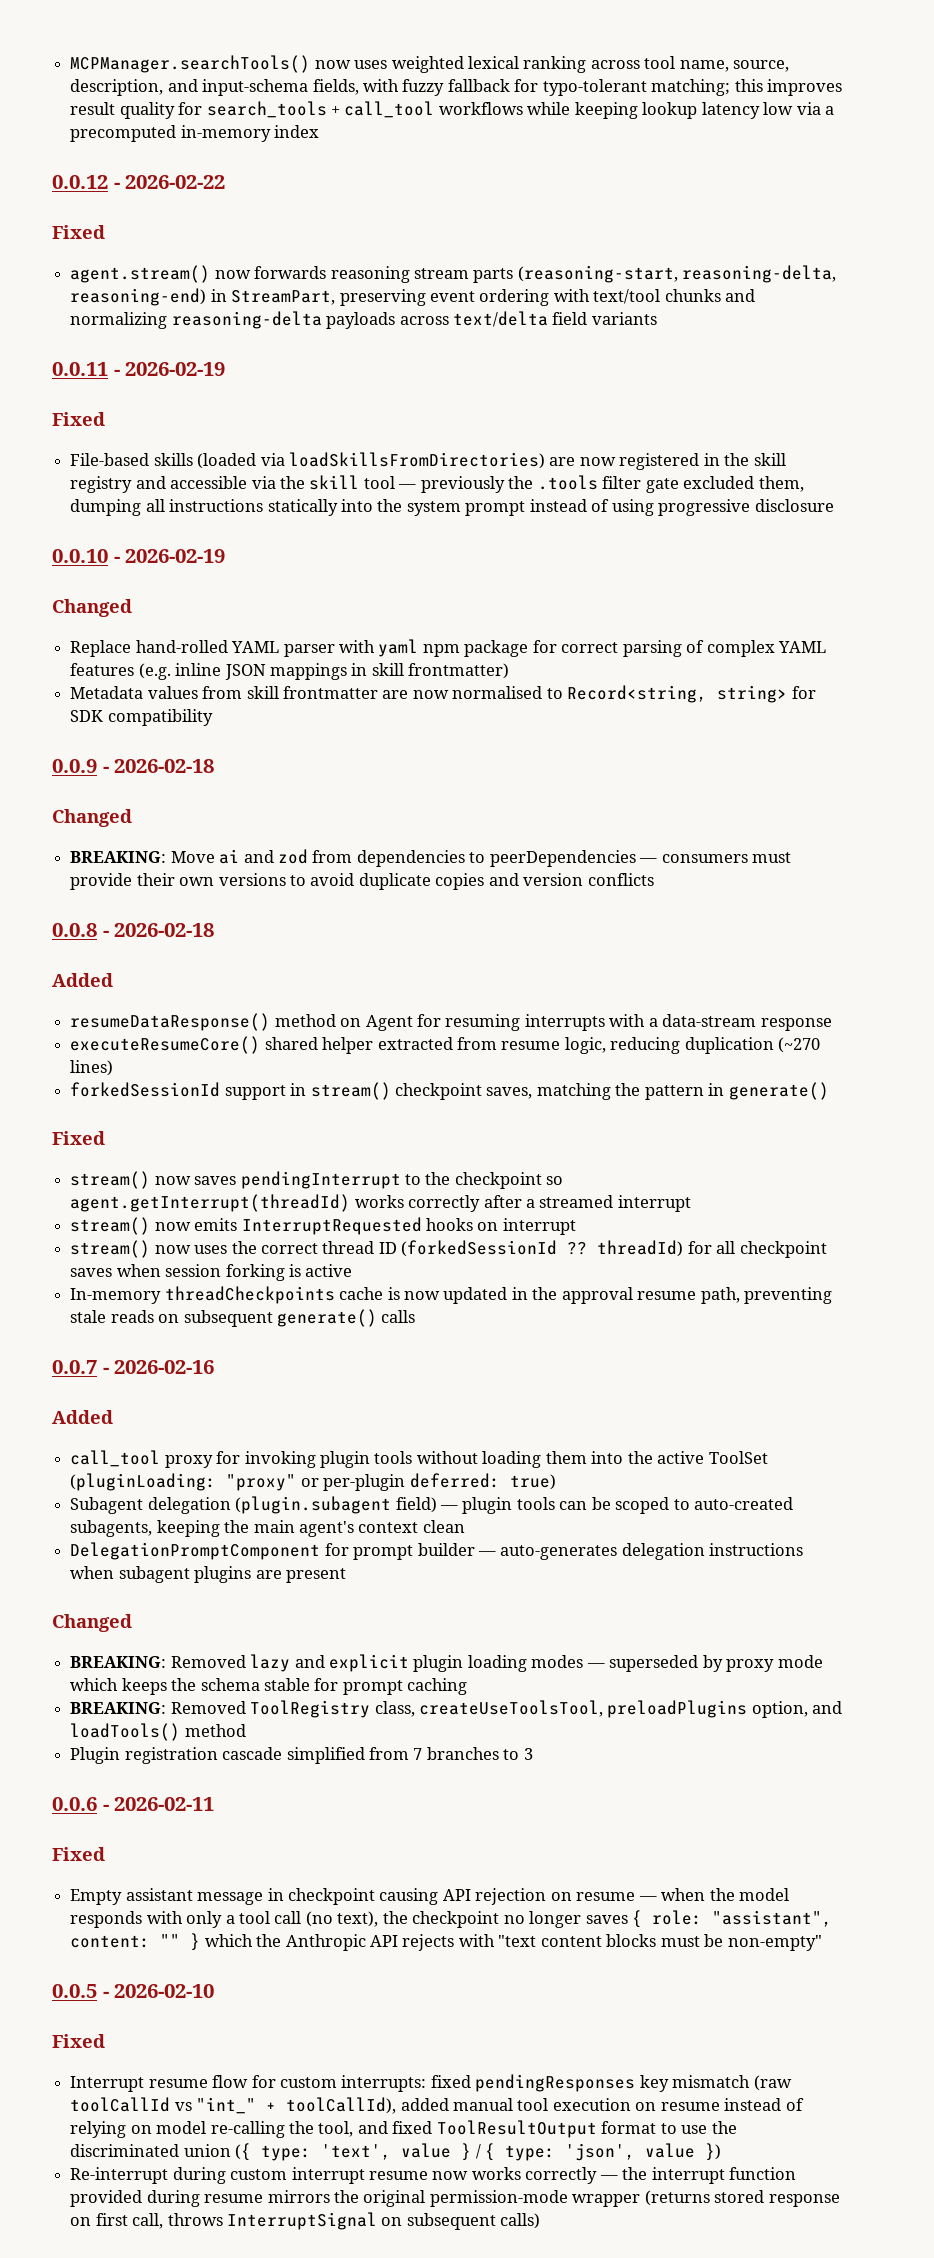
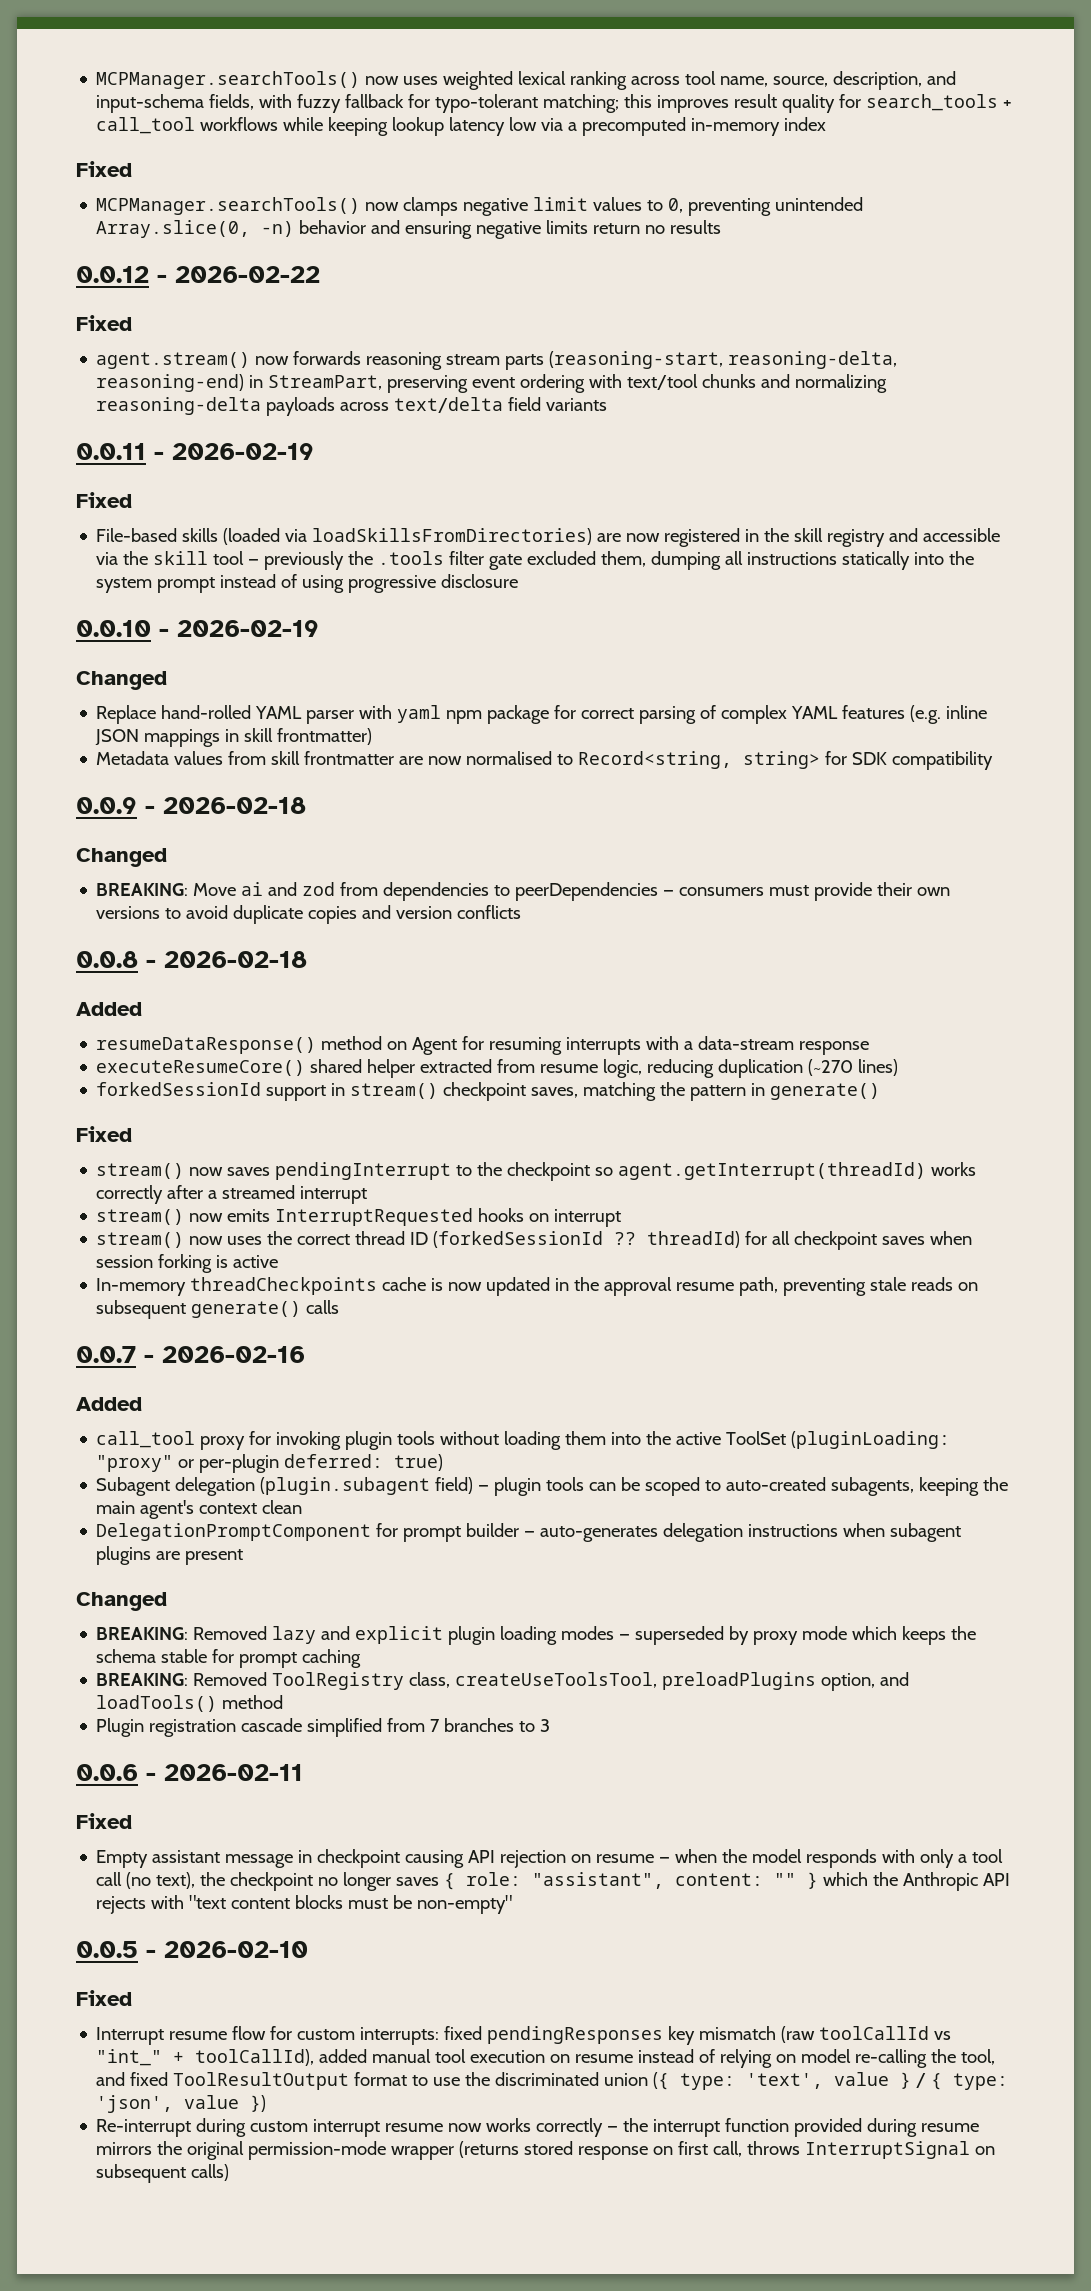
(320, 131) none -> [76,161,132,177] [96,197,864,216] [96,220,722,239] // Fixed // MCPManager.searchTools() now clamps negative limit values to 0, preventing unintended Array.slice(0, -n) behavior and ensuring negative limits return no results

